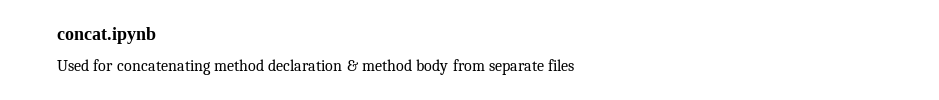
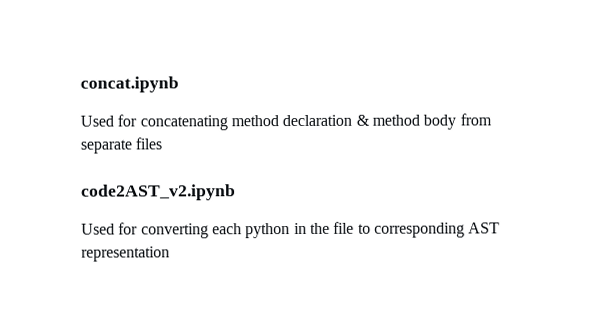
(575, 65) none -> [81,184,236,201] [81,221,501,239] [81,246,170,262] // code2AST_v2.ipynb // Used for converting each python in the file to corresponding AST representation

